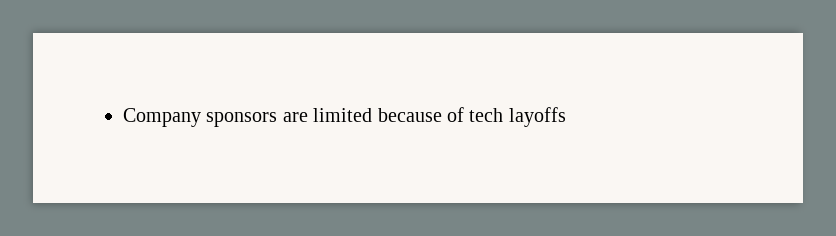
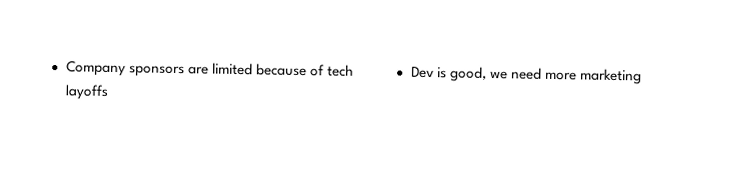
(566, 117) none -> [410,66,642,85] // Dev is good, we need more marketing

